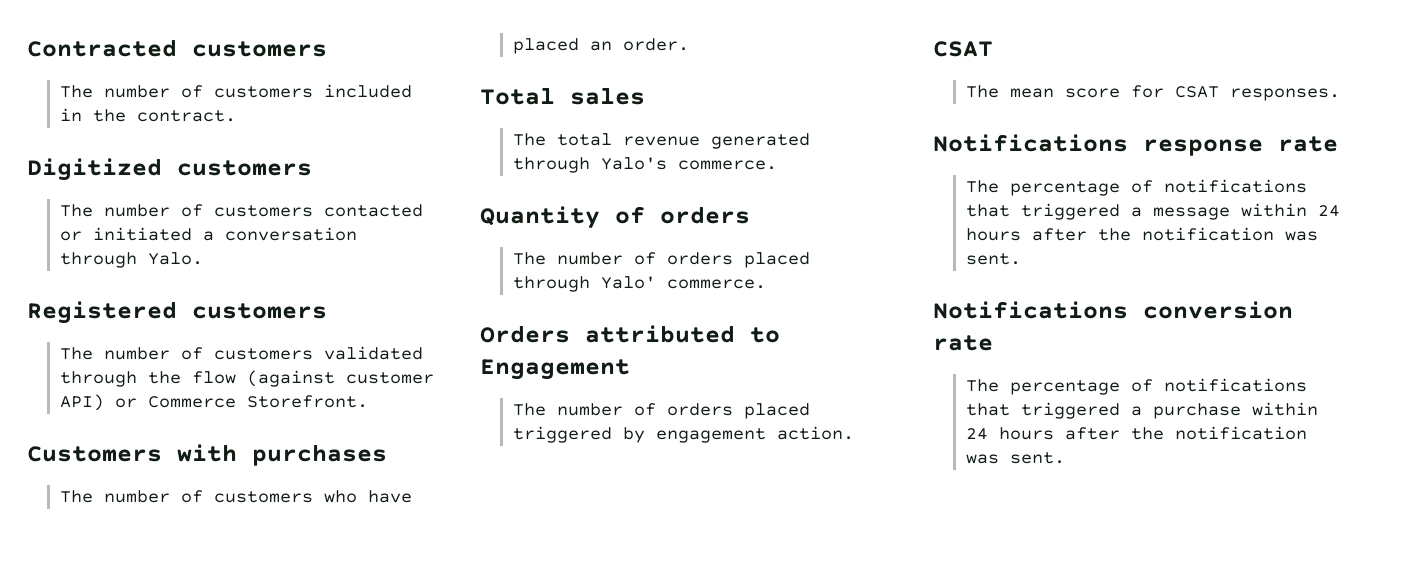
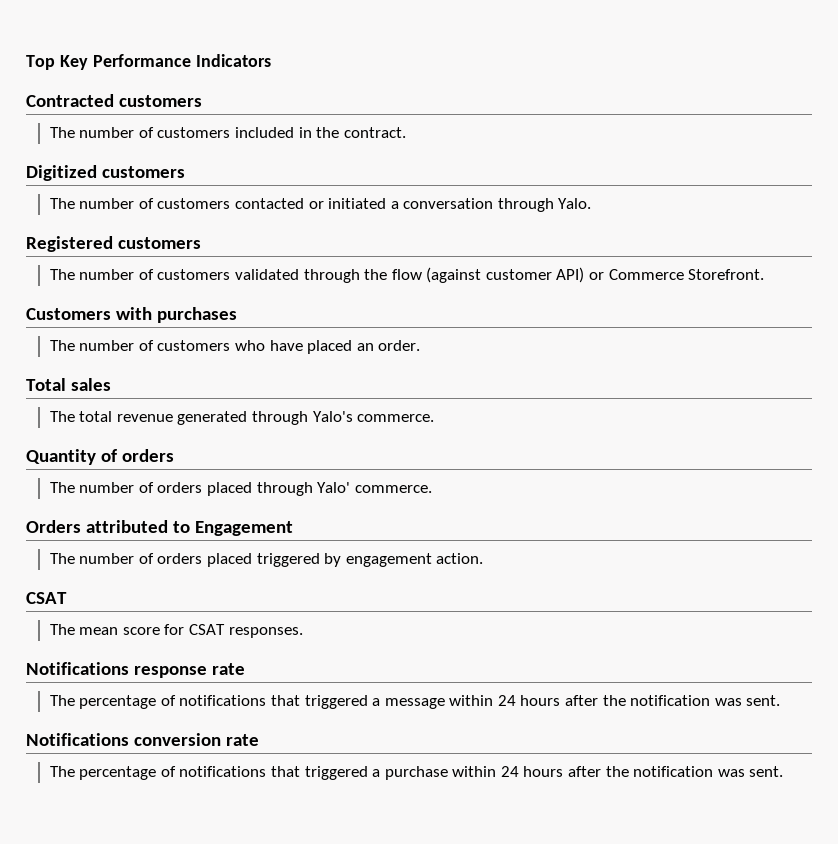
(27, 48) none -> [26,54,271,70] Top Key Performance Indicators //

